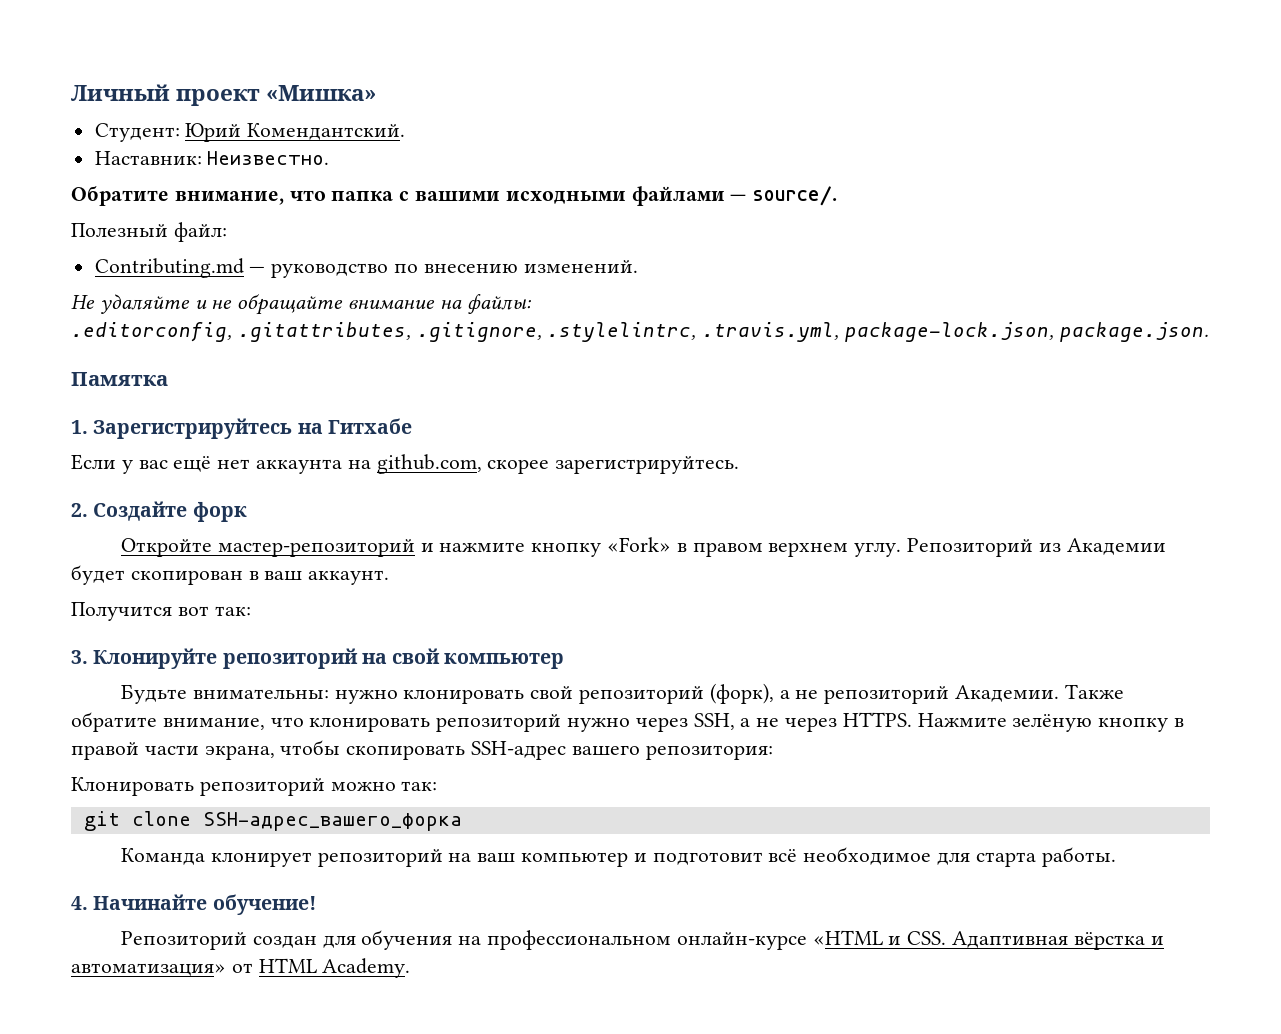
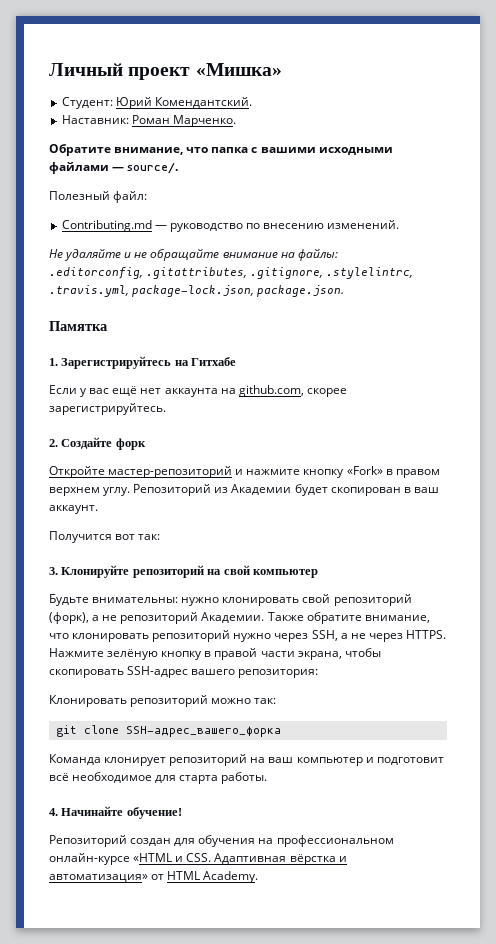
[207,151,330,165] Неизвестно. -> [131,115,236,127] Роман Марченко.

